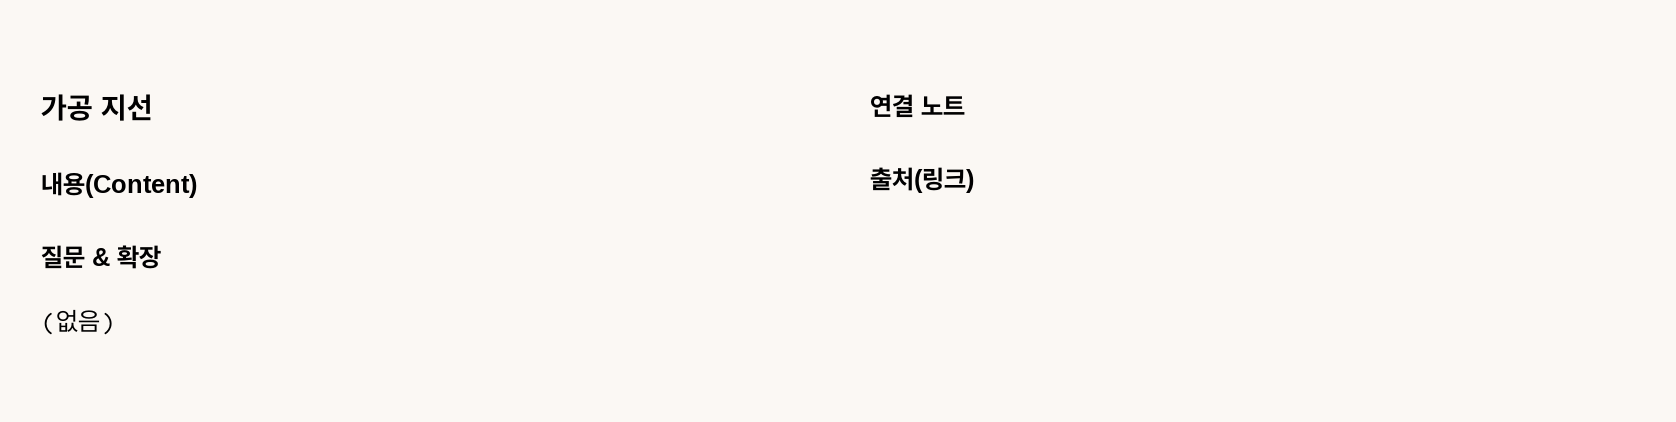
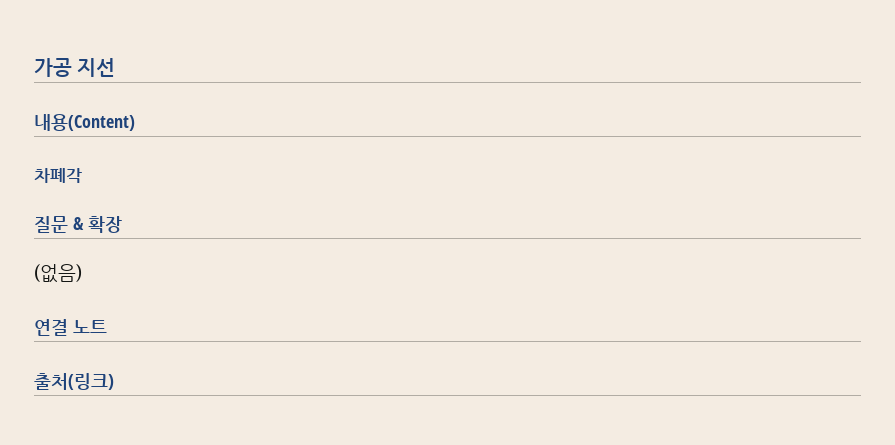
(197, 185) none -> [34,168,82,183] // 차폐각

